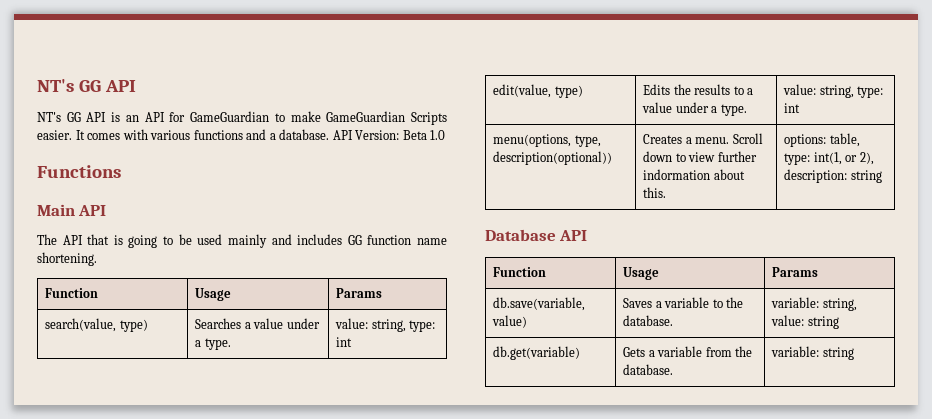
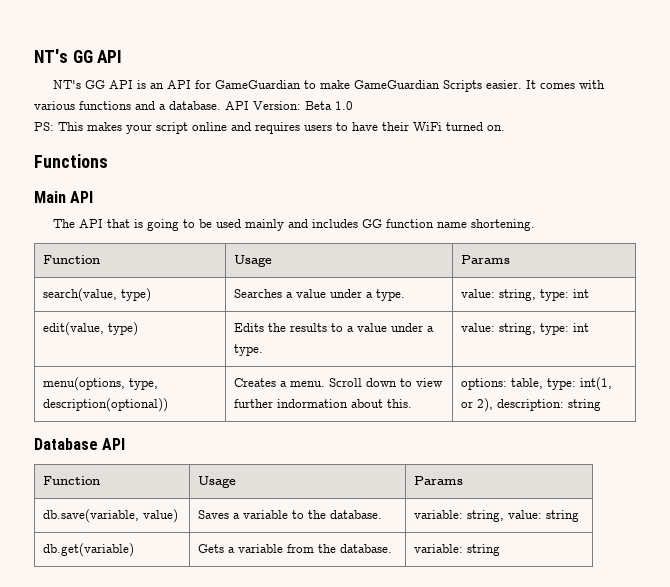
(446, 135) none -> [34,122,505,134] // PS: This makes your script online and requires users to have their WiFi turned on.

